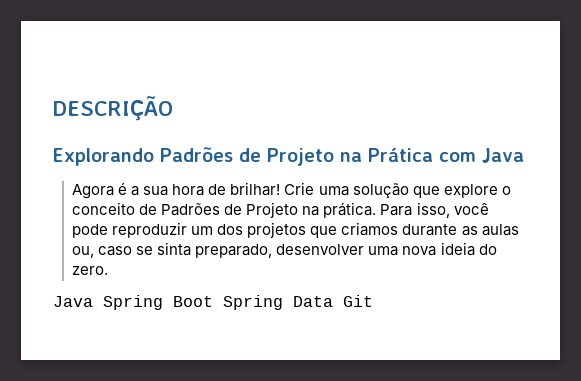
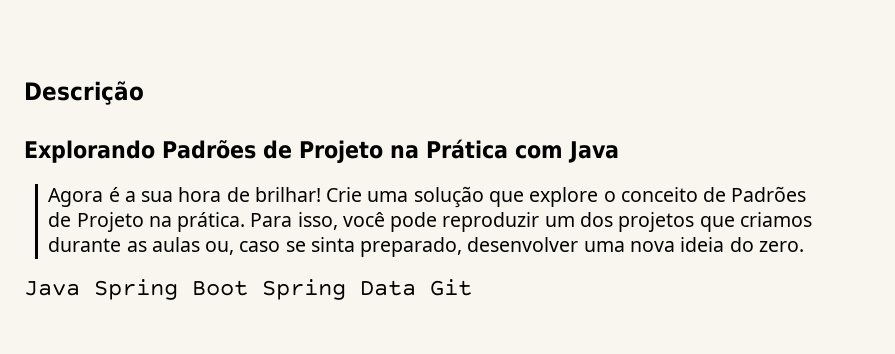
[53,96,173,121] DESCRIÇÃO -> [24,81,144,105] Descrição

